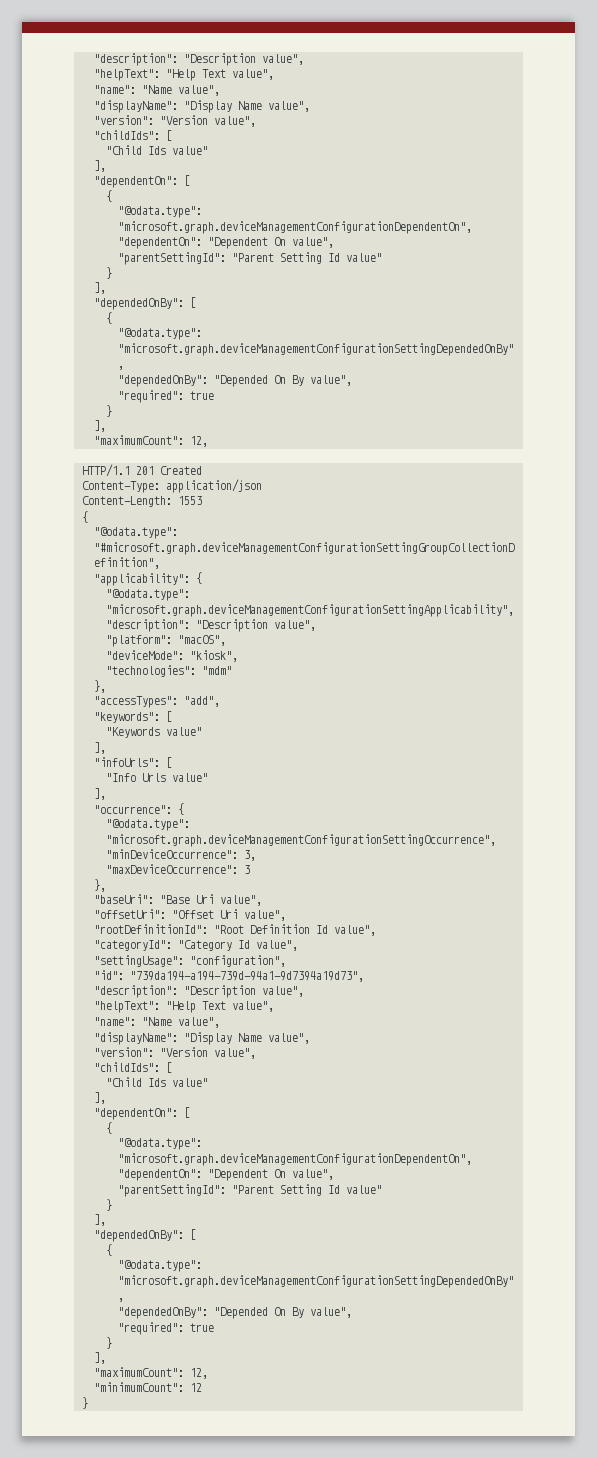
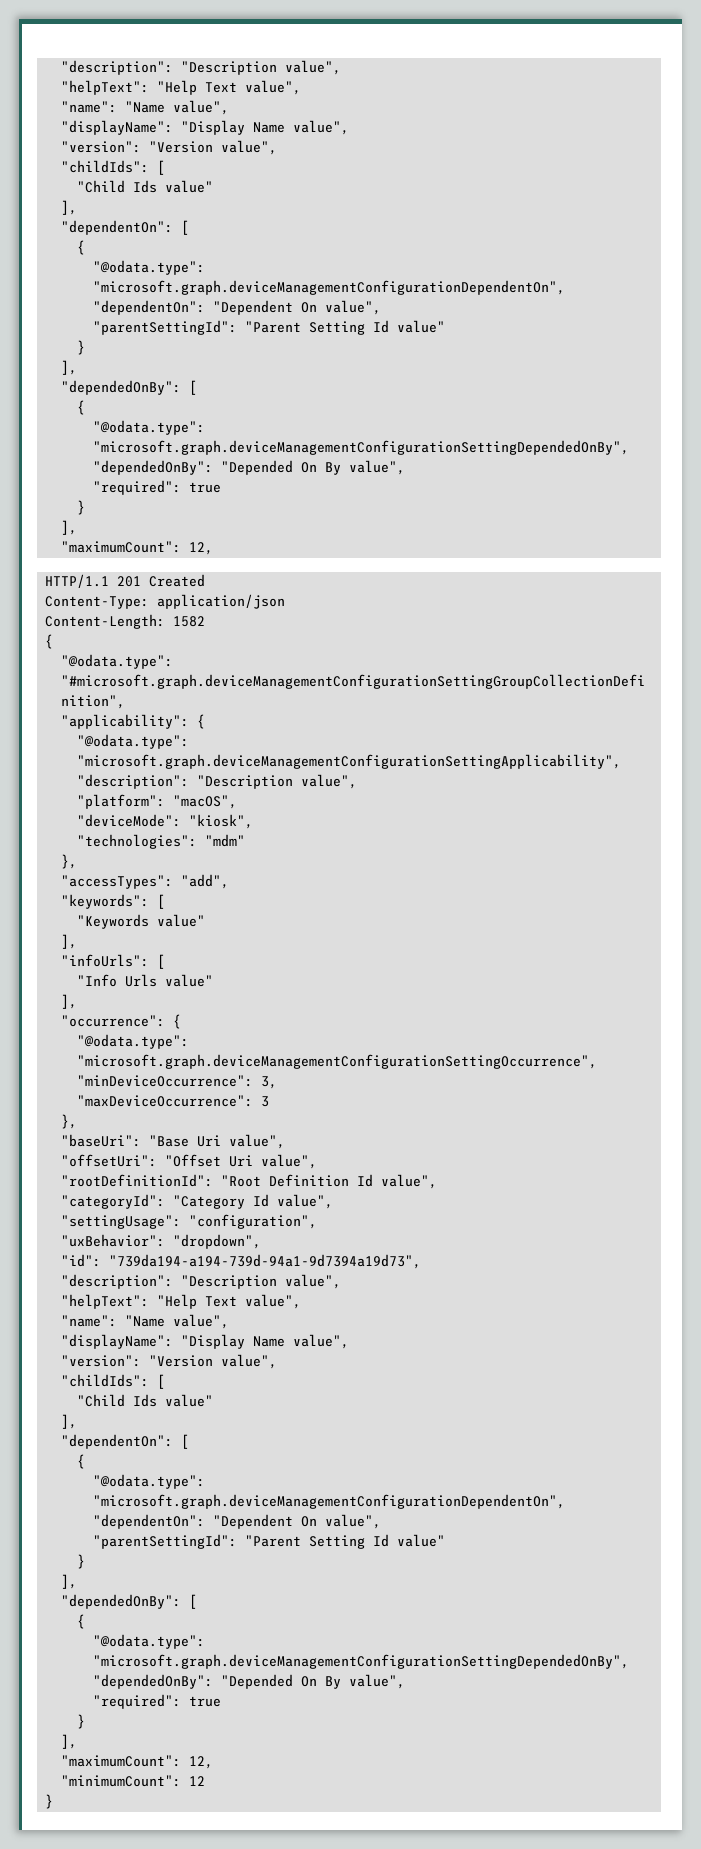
[177,496,202,505] 1553 -> [173,616,206,627] 1582
(286, 961) none -> [61,1234,262,1249] // "uxBehavior": "dropdown",

